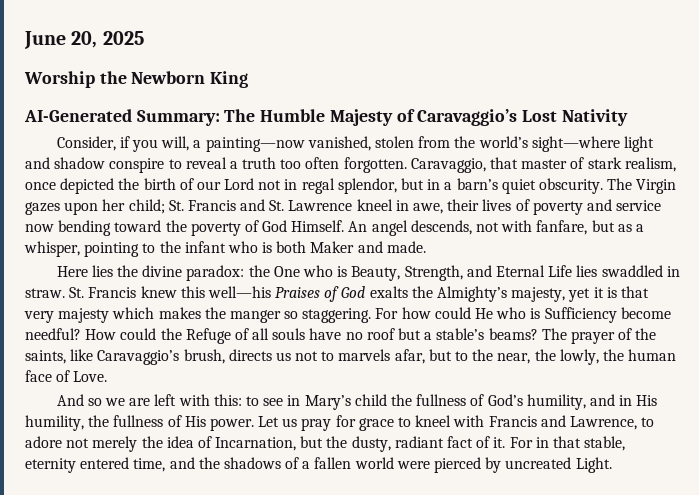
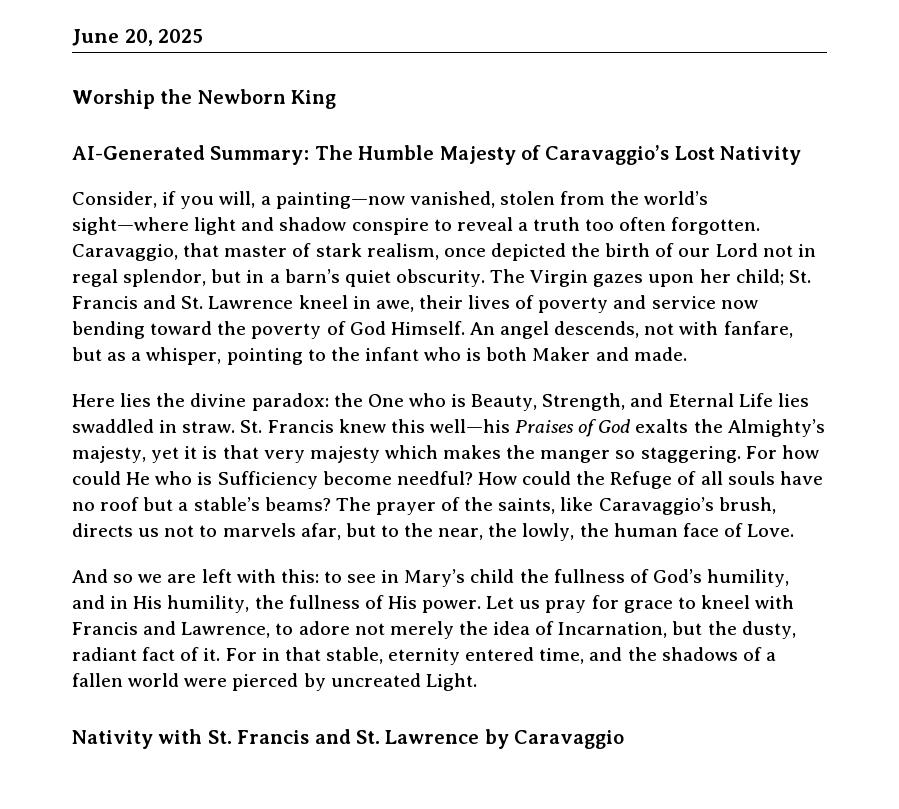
(612, 465) none -> [72,729,625,749] // Nativity with St. Francis and St. Lawrence by Caravaggio

